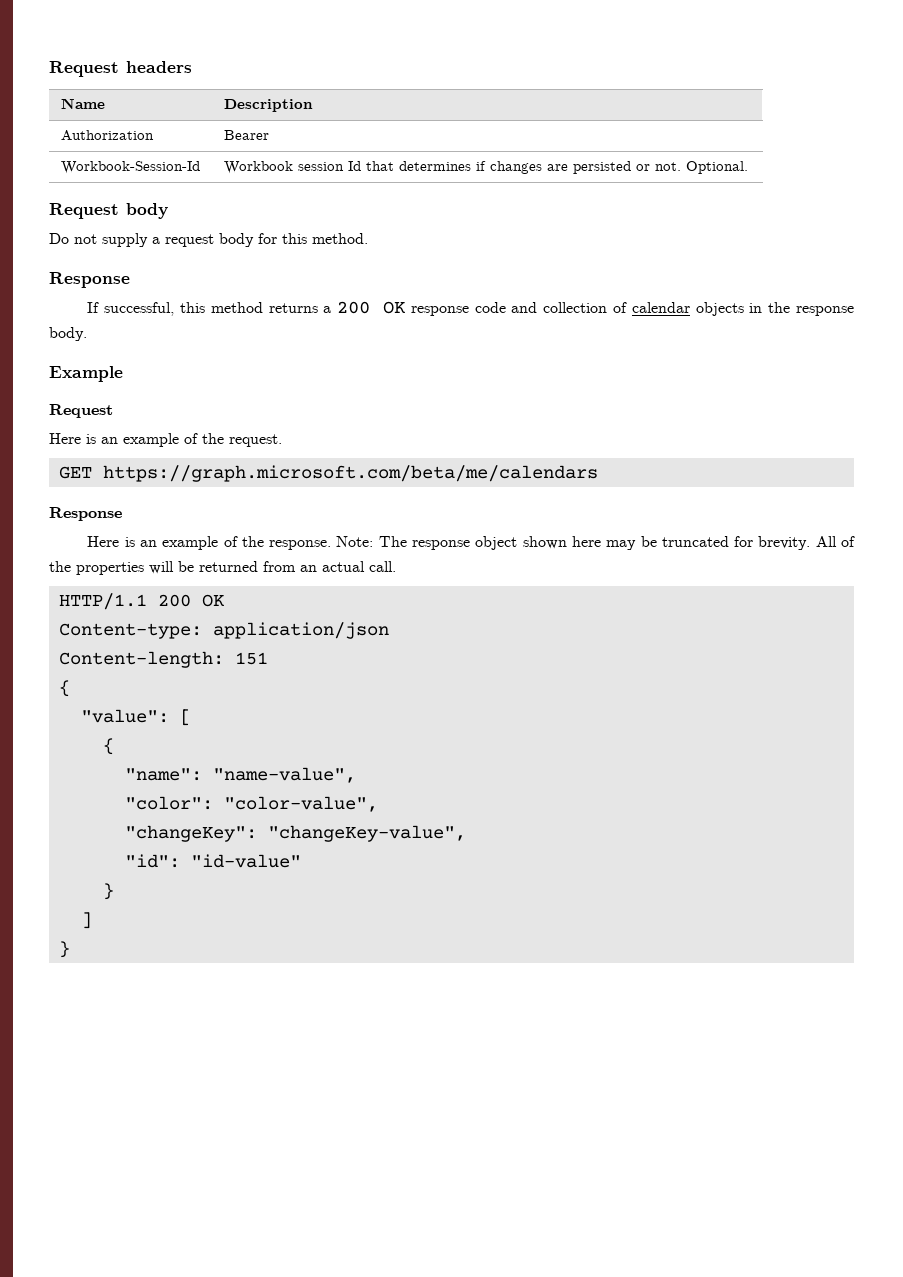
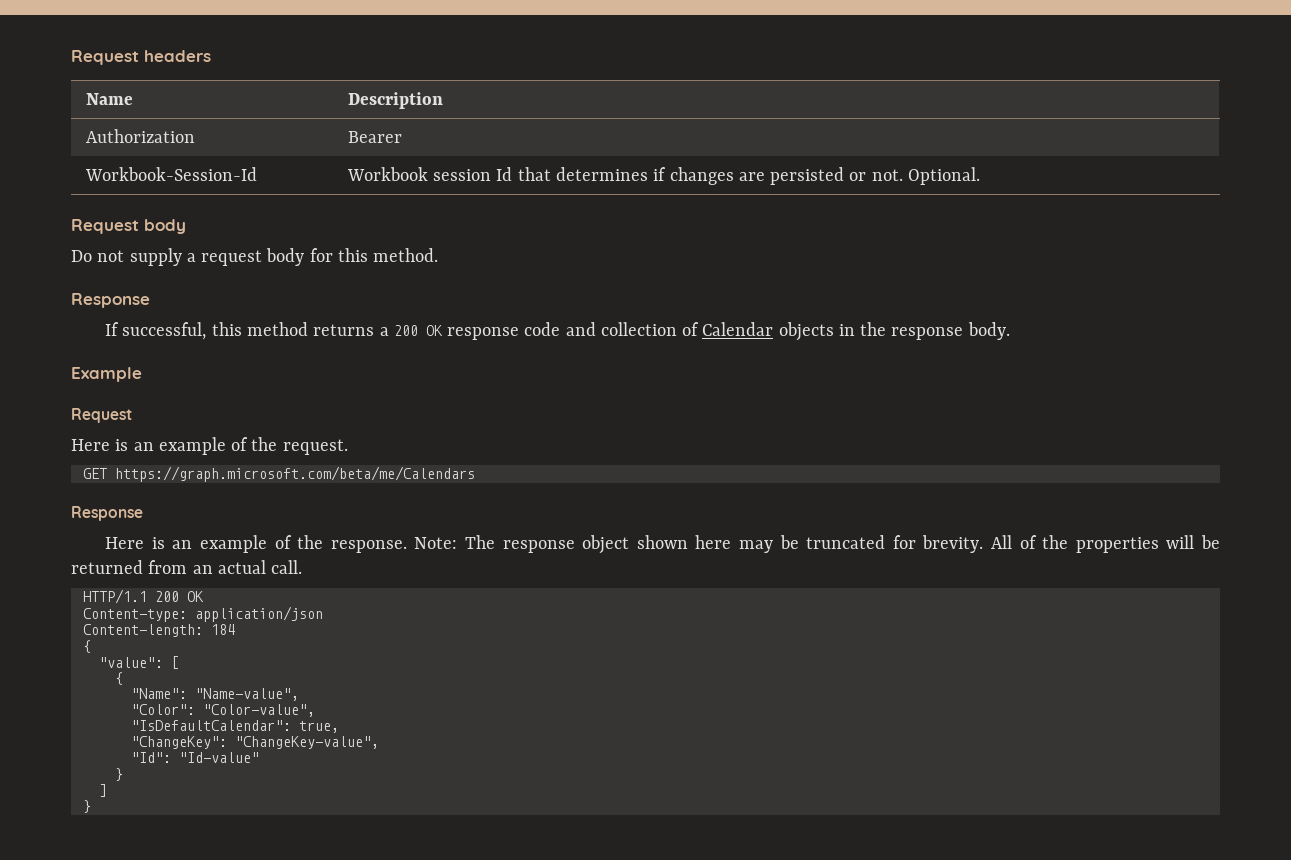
[631,302,690,313] calendar -> [702,322,774,336] Calendar
[102,465,598,482] https://graph.microsoft.com/beta/me/calendars -> [114,466,475,482] https://graph.microsoft.com/beta/me/Calendars
[234,652,268,665] 151 -> [210,624,235,635] 184
[124,767,356,783] [124,796,378,812] [124,825,466,842] [124,854,301,868] "name": "name-value", // "color": "color-value", // "changeKey": "changeKey-value", // "id": "id-value" -> [130,688,299,701] [130,704,315,717] [130,720,339,733] [130,736,379,749] [130,752,259,763] "Name": "Name-value", // "Color": "Color-value", // "IsDefaultCalendar": true, // "ChangeKey": "ChangeKey-value", // "Id": "Id-value"

